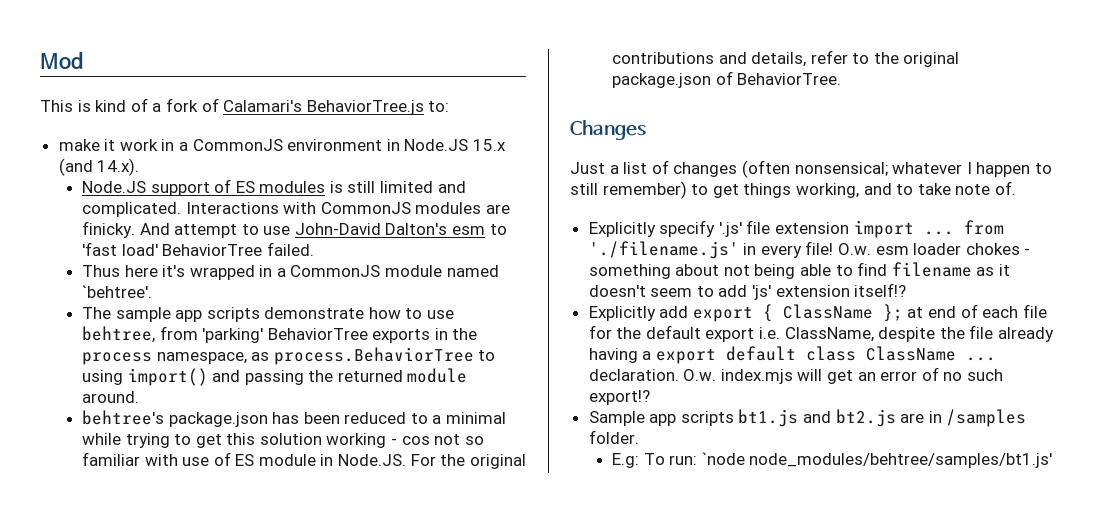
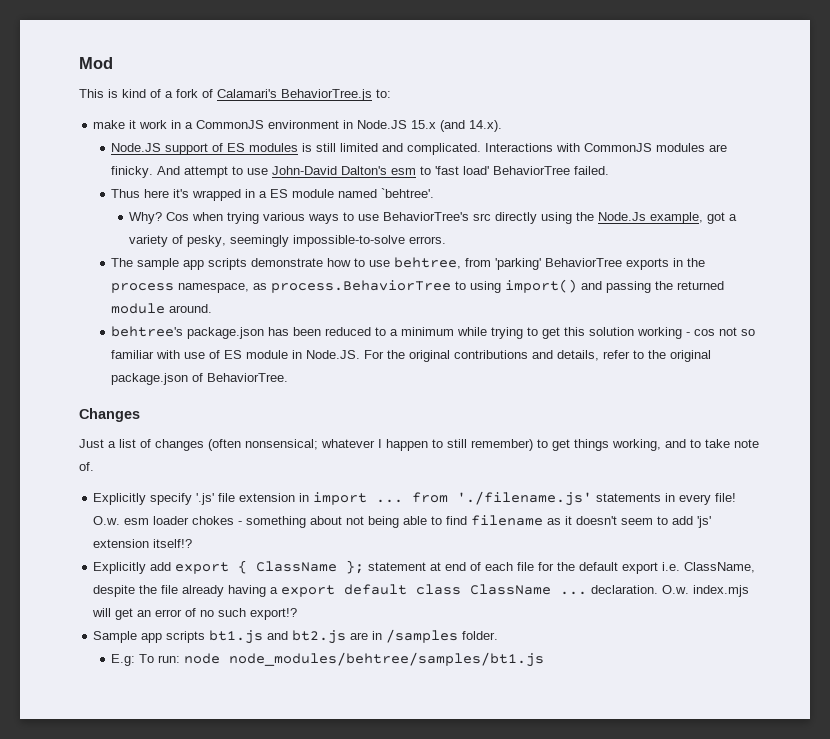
[290,265,381,277] CommonJS -> [270,189,289,198] ES
(152, 291) none -> [129,212,738,224] [129,235,447,247] // Why? Cos when trying various ways to use BehaviorTree's src directly using the Node.Js example, got a variety of pesky, seemingly impossible-to-solve errors.
[446,412,507,424] minimal -> [401,327,455,336] minimum
(850, 228) none -> [299,493,310,502] in
(739, 250) none -> [596,493,662,502] statements
(903, 313) none -> [368,562,427,571] statement
[701,452,1053,468] `node node_modules/behtree/samples/bt1.js' -> [184,652,545,667] node node_modules/behtree/samples/bt1.js

